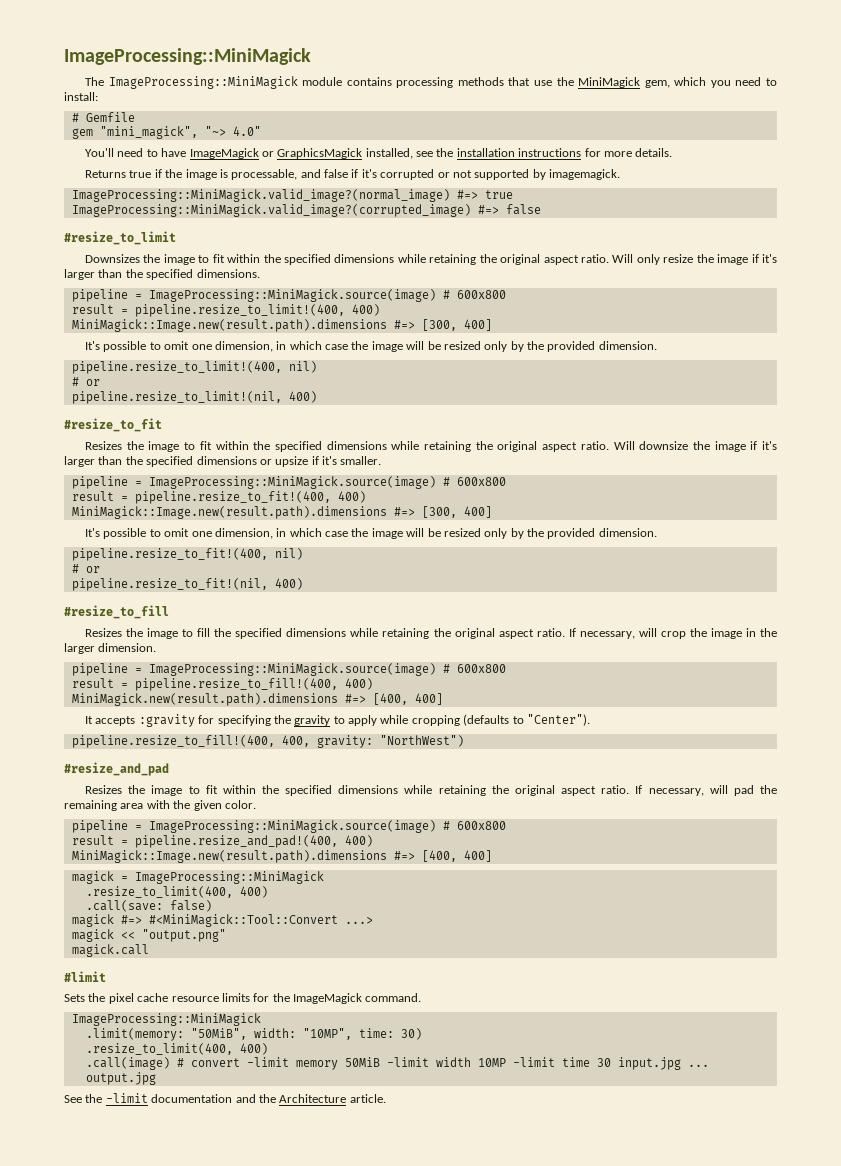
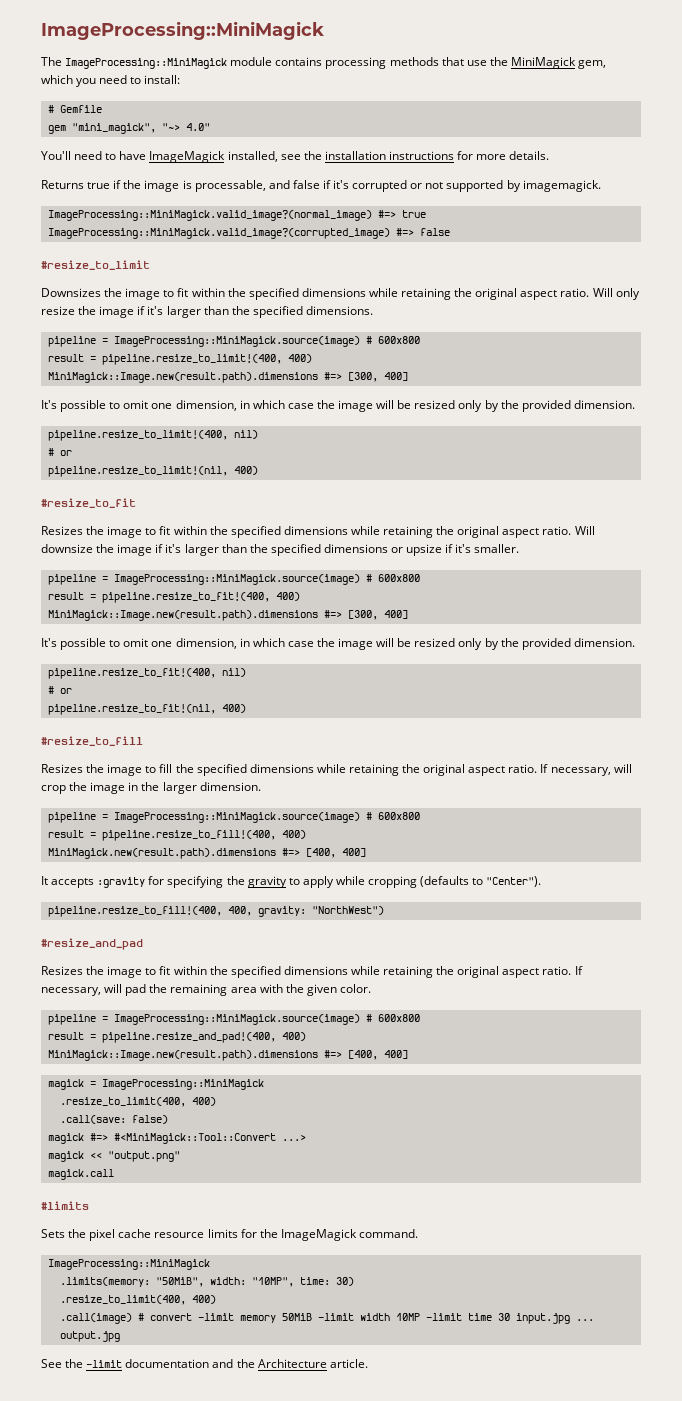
[261,148,363,159] or GraphicsMagick -> (226, 157) none
[64,971,106,982] #limit -> [41,1201,89,1210] #limits
[85,1028,184,1041] .limit(memory: -> [59,1277,150,1287] .limits(memory:

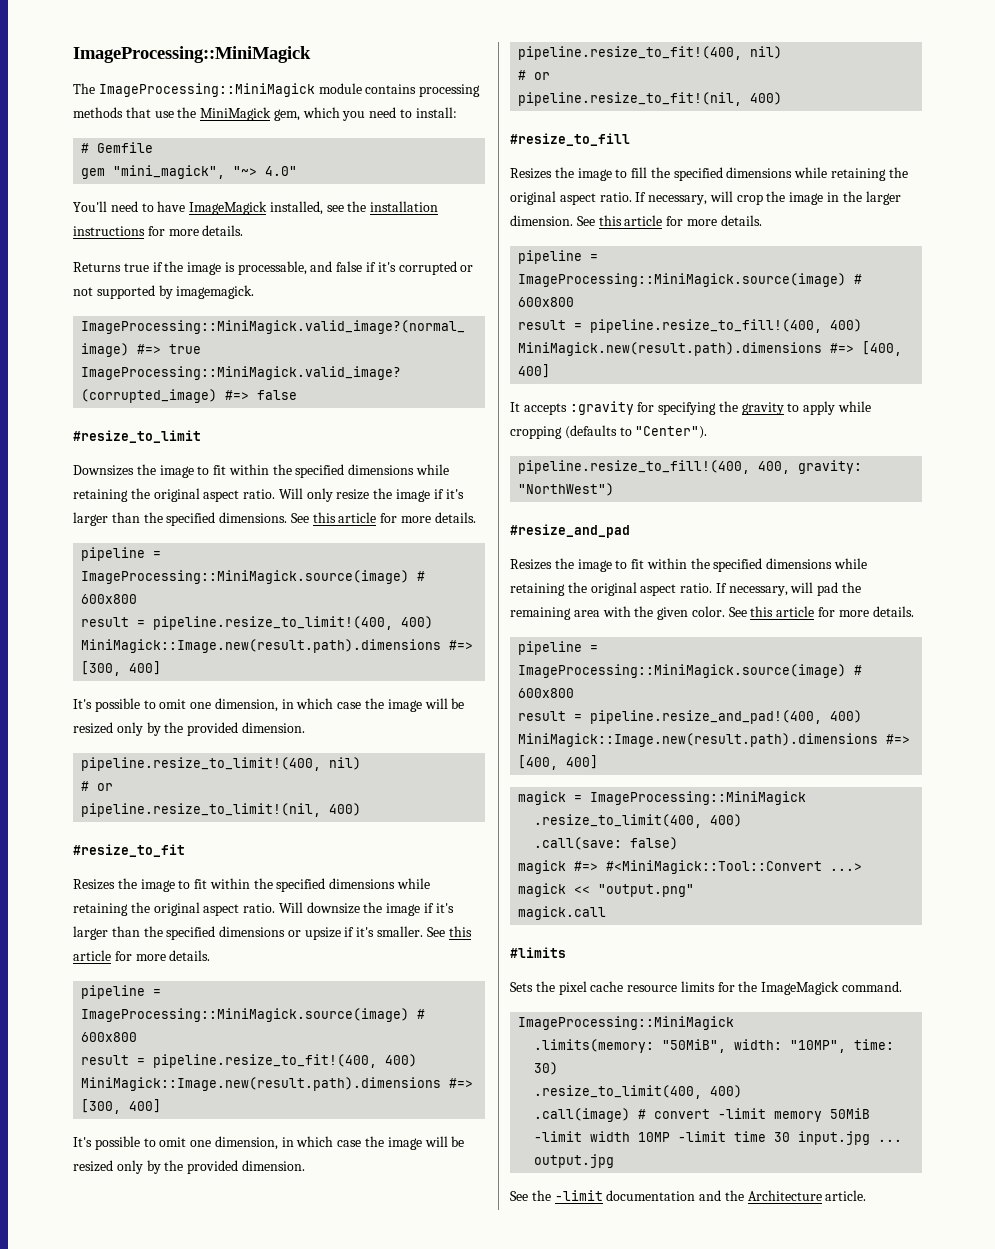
(373, 310) none -> [290,512,476,523] See this article for more details.
(520, 548) none -> [426,926,472,937] [73,950,211,961] See this article for more details.
(261, 786) none -> [576,215,762,226] See this article for more details.
(371, 988) none -> [728,606,914,617] See this article for more details.

